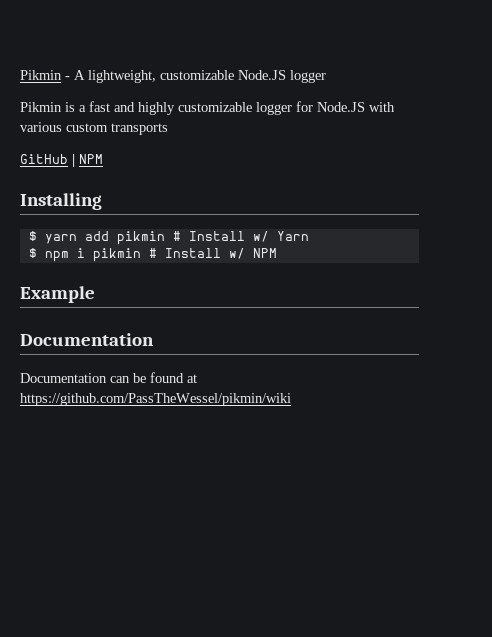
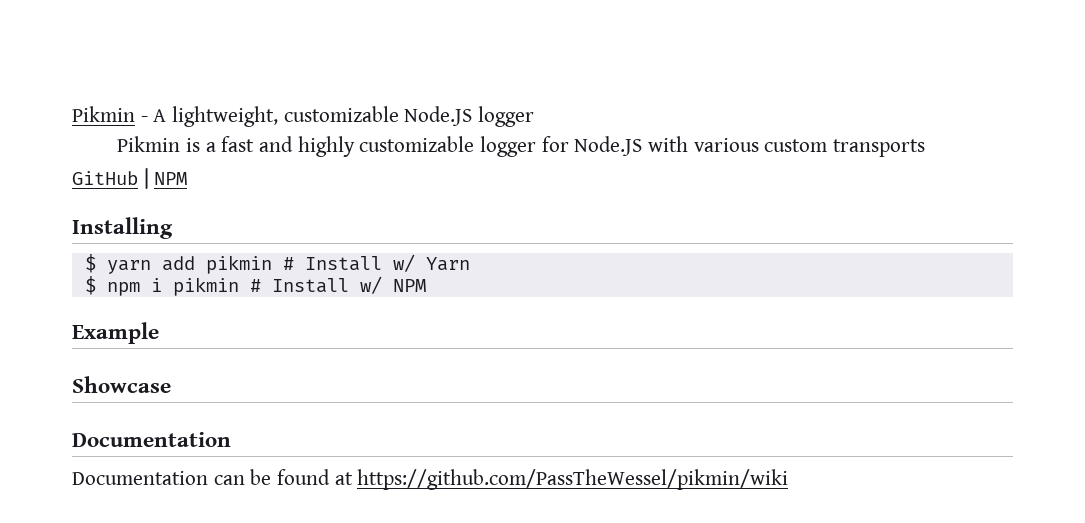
(95, 294) none -> [72,376,171,393] // Showcase

